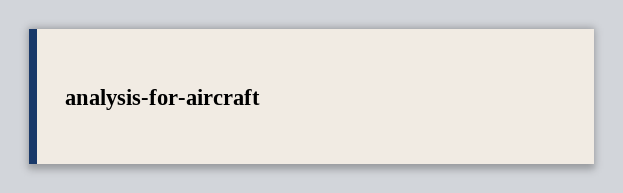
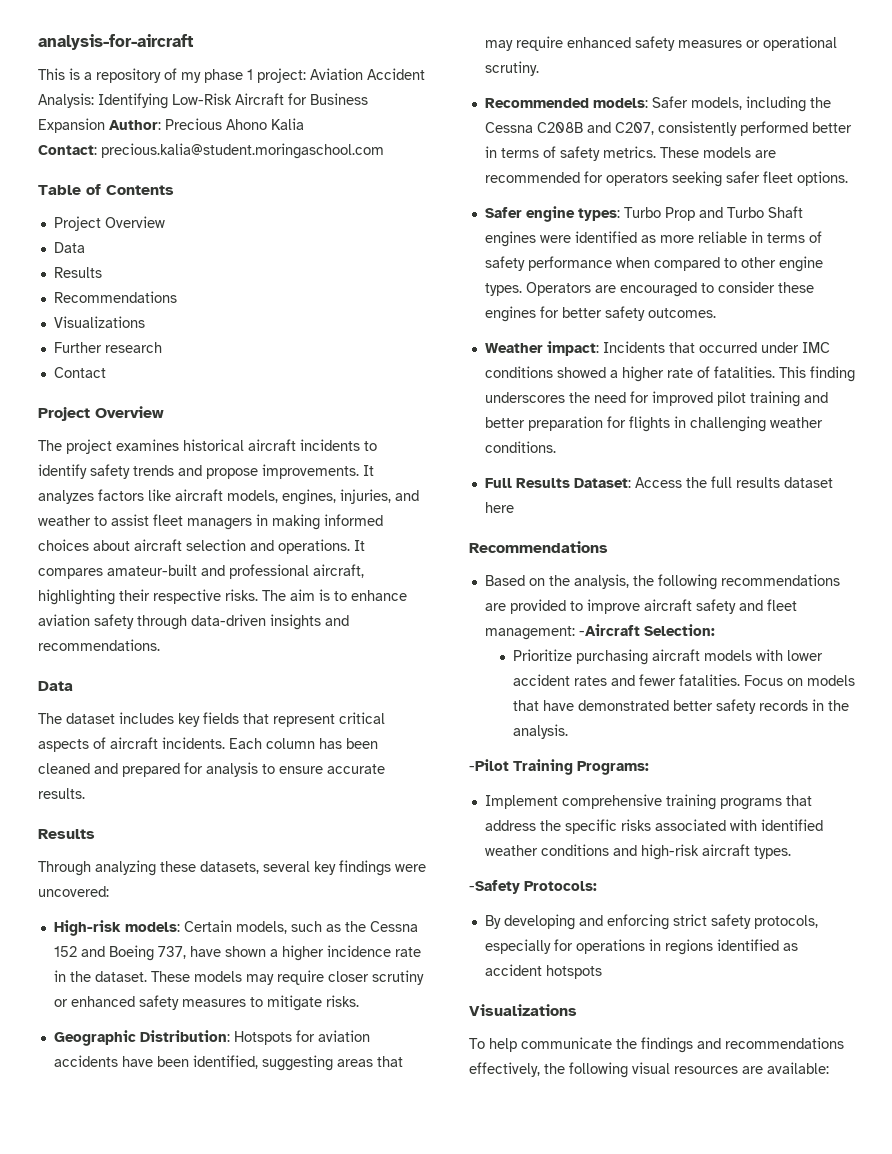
(260, 99) none -> [38,68,425,83] [38,93,368,109] [38,118,304,133] [38,143,384,159] [38,184,174,195] [53,216,165,231] [53,242,85,253] [53,267,102,278] [53,291,177,303] [53,316,145,328] [53,342,162,353] [53,367,106,378] [38,406,164,421] [38,439,377,454] [38,464,374,479] [38,489,419,505] [38,514,383,530] [38,539,365,554] [38,564,364,579] [38,589,407,605] [38,614,349,630] [38,639,160,651] [38,681,73,691] [38,712,385,727] [38,737,378,752] [38,762,385,777] [38,788,85,799] [38,829,95,839] [38,860,426,876] [38,886,109,897] [53,920,418,936] [53,945,421,961] [53,970,424,985] [53,995,359,1011] [53,1030,370,1046] [53,1055,403,1071] [484,36,837,51] [484,61,539,76] [484,96,831,112] [484,121,852,136] [484,146,776,161] [484,171,848,187] [484,206,803,222] [484,231,822,247] [484,256,823,272] [484,281,814,297] [484,306,716,322] [484,341,830,356] [484,366,855,382] [484,391,828,407] [484,416,823,432] [484,441,556,453] [484,476,833,488] [484,502,514,513] [469,541,608,553] [484,574,840,590] [484,599,797,614] [484,624,715,640] [513,649,824,665] [513,674,856,686] [513,699,850,714] [513,724,569,739] [469,759,649,775] [484,794,812,810] [484,819,823,834] [484,844,791,860] [469,880,597,894] [484,914,818,930] [484,939,798,955] [484,964,602,979] [469,1004,577,1016] [469,1037,844,1053] [469,1062,829,1078] // This is a repository of my phase 1 project: Aviation Accident Analysis: Identifying Low-Risk Aircraft for Business Expansion Author: Precious Ahono Kalia // Contact: precious.kalia@student.moringaschool.com // Table of Contents // Project Overview // Data // Results // Recommendations // Visualizations // Further research // Contact // Project Overview // The project examines historical aircraft incidents to identify safety trends and propose improvements. It analyzes factors like aircraft models, engines, injuries, and weather to assist fleet managers in making informed choices about aircraft selection and operations. It compares amateur-built and professional aircraft, highlighting their respective risks. The aim is to enhance aviation safety through data-driven insights and recommendations. // Data // The dataset includes key fields that represent critical aspects of aircraft incidents. Each column has been cleaned and prepared for analysis to ensure accurate results. // Results // Through analyzing these datasets, several key findings were uncovered: // High-risk models: Certain models, such as the Cessna 152 and Boeing 737, have shown a higher incidence rate in the dataset. These models may require closer scrutiny or enhanced safety measures to mitigate risks. // Geographic Distribution: Hotspots for aviation accidents have been identified, suggesting areas that may require enhanced safety measures or operational scrutiny. // Recommended models: Safer models, including the Cessna C208B and C207, consistently performed better in terms of safety metrics. These models are recommended for operators seeking safer fleet options. // Safer engine types: Turbo Prop and Turbo Shaft engines were identified as more reliable in terms of safety performance when compared to other engine types. Operators are encouraged to consider these engines for better safety outcomes. // Weather impact: Incidents that occurred under IMC conditions showed a higher rate of fatalities. This finding underscores the need for improved pilot training and better preparation for flights in challenging weather conditions. // Full Results Dataset: Access the full results dataset here // Recommendations // Based on the analysis, the following recommendations are provided to improve aircraft safety and fleet management: -Aircraft Selection: // Prioritize purchasing aircraft models with lower accident rates and fewer fatalities. Focus on models that have demonstrated better safety records in the analysis. // -Pilot Training Programs: // Implement comprehensive training programs that address the specific risks associated with identified weather conditions and high-risk aircraft types. // -Safety Protocols: // By developing and enforcing strict safety protocols, especially for operations in regions identified as accident hotspots // Visualizations // To help communicate the findings and recommendations effectively, the following visual resources are available:

